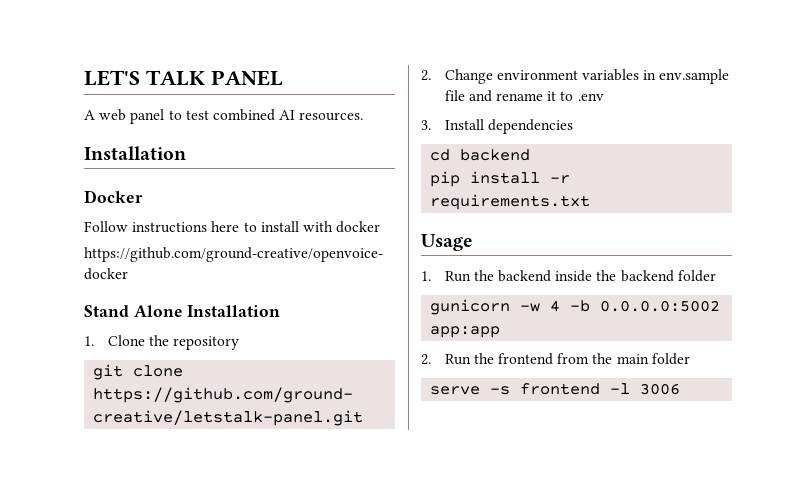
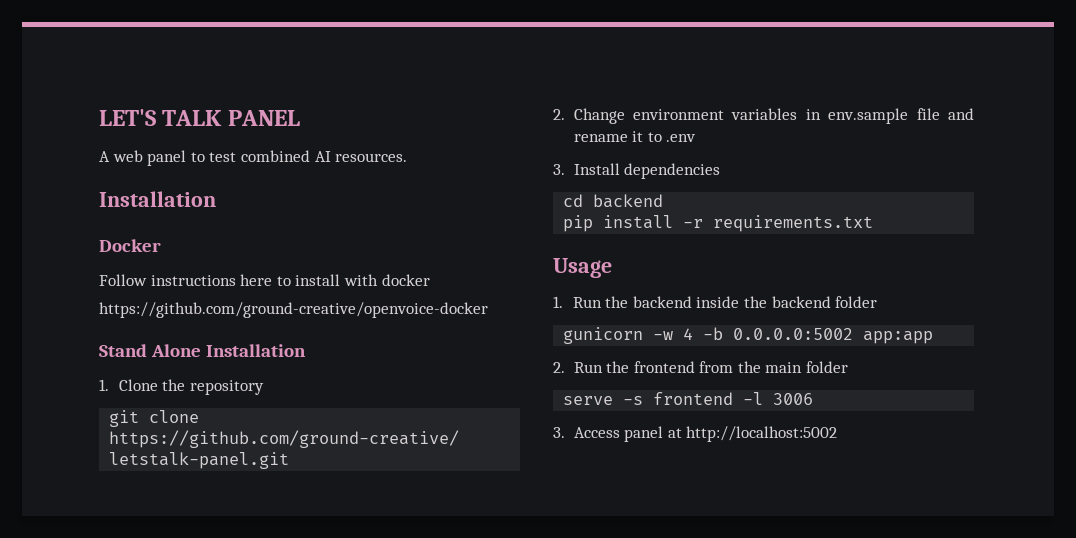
(681, 389) none -> [553,426,838,442] // 3. Access panel at http://localhost:5002

